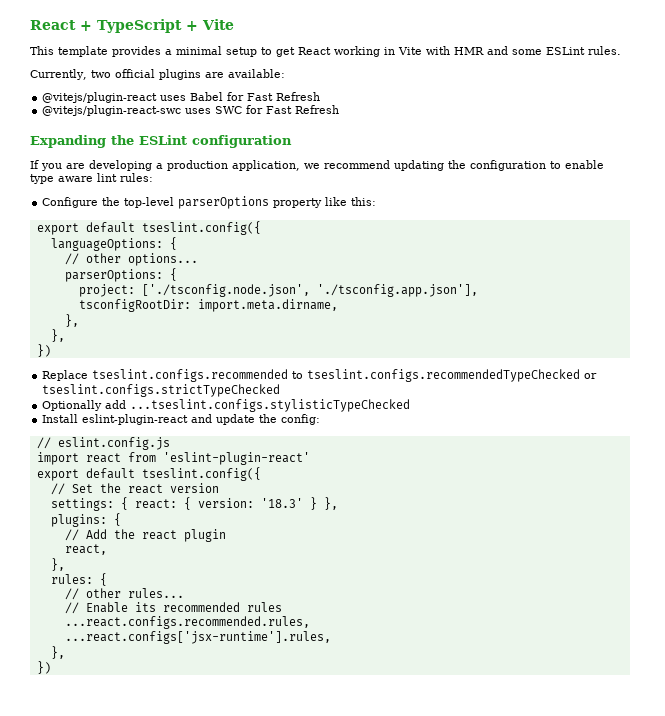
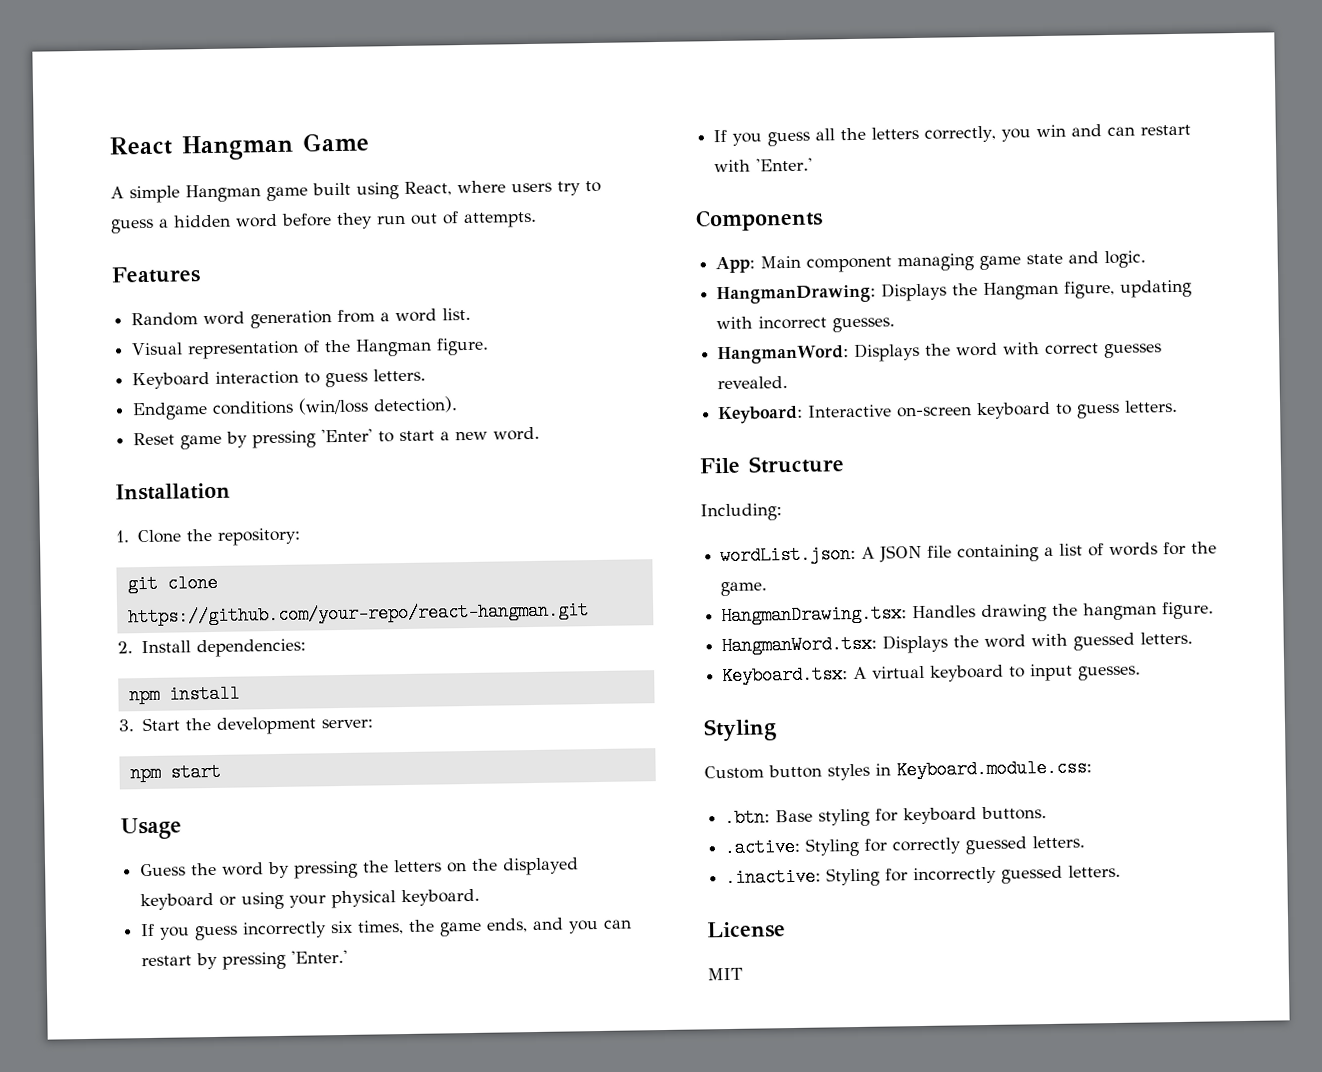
[30,19,234,33] [30,46,621,57] [30,69,285,80] [42,92,321,103] [42,105,340,116] [30,135,292,148] [30,160,604,171] [30,173,153,184] [42,196,377,209] [36,221,261,235] [50,237,177,251] [64,253,198,266] [64,268,177,282] [78,284,478,297] [78,299,338,312] [64,314,79,327] [50,329,65,342] [36,344,51,357] [42,369,598,382] [42,384,281,397] [42,399,411,412] [42,414,321,425] [36,437,170,450] [36,452,310,465] [36,467,261,481] [50,483,219,495] [50,497,338,511] [50,513,121,527] [64,529,226,542] [64,544,107,555] [50,558,65,571] [50,573,107,586] [64,588,184,600] [64,602,282,614] [64,616,310,629] [64,631,331,644] [50,646,65,659] [36,661,51,674] React + TypeScript + Vite // This template provides a minimal setup to get React working in Vite with HMR and some ESLint rules. // Currently, two official plugins are available: // @vitejs/plugin-react uses Babel for Fast Refresh // @vitejs/plugin-react-swc uses SWC for Fast Refresh // Expanding the ESLint configuration // If you are developing a production application, we recommend updating the configuration to enable type aware lint rules: // Configure the top-level parserOptions property like this: // export default tseslint.config({ // languageOptions: { // // other options... // parserOptions: { // project: ['./tsconfig.node.json', './tsconfig.app.json'], // tsconfigRootDir: import.meta.dirname, // }, // }, // }) // Replace tseslint.configs.recommended to tseslint.configs.recommendedTypeChecked or tseslint.configs.strictTypeChecked // Optionally add ...tseslint.configs.stylisticTypeChecked // Install eslint-plugin-react and update the config: // // eslint.config.js // import react from 'eslint-plugin-react' // export default tseslint.config({ // // Set the react version // settings: { react: { version: '18.3' } }, // plugins: { // // Add the react plugin // react, // }, // rules: { // // other rules... // // Enable its recommended rules // ...react.configs.recommended.rules, // ...react.configs['jsx-runtime'].rules, // }, // }) -> [109,132,369,161] [110,180,601,204] [111,211,537,234] [111,266,201,284] [131,307,472,329] [131,337,490,360] [132,368,427,390] [132,396,459,421] [133,426,541,450] [115,482,231,501] [115,527,301,546] [126,573,218,594] [127,601,589,627] [117,638,306,658] [128,684,240,705] [118,716,373,735] [129,762,221,783] [120,817,182,840] [140,857,580,879] [140,888,481,911] [140,917,633,941] [141,949,349,970] [713,124,1192,147] [714,157,814,173] [695,208,823,232] [715,250,1147,274] [716,279,1193,305] [716,315,896,333] [717,342,1163,365] [717,375,789,390] [718,399,1179,425] [699,455,845,474] [700,503,782,522] [720,541,1218,566] [720,581,768,597] [721,601,1215,626] [721,631,1194,656] [722,663,1142,686] [703,718,777,742] [704,758,1092,781] [724,806,1048,828] [724,835,1086,858] [725,864,1122,888] [707,921,786,939] [707,967,743,981] React Hangman Game // A simple Hangman game built using React, where users try to guess a hidden word before they run out of attempts. // Features // Random word generation from a word list. // Visual representation of the Hangman figure. // Keyboard interaction to guess letters. // Endgame conditions (win/loss detection). // Reset game by pressing 'Enter' to start a new word. // Installation // 1. Clone the repository: // git clone https://github.com/your-repo/react-hangman.git // 2. Install dependencies: // npm install // 3. Start the development server: // npm start // Usage // Guess the word by pressing the letters on the displayed keyboard or using your physical keyboard. // If you guess incorrectly six times, the game ends, and you can restart by pressing 'Enter.' // If you guess all the letters correctly, you win and can restart with 'Enter.' // Components // App: Main component managing game state and logic. // HangmanDrawing: Displays the Hangman figure, updating with incorrect guesses. // HangmanWord: Displays the word with correct guesses revealed. // Keyboard: Interactive on-screen keyboard to guess letters. // File Structure // Including: // wordList.json: A JSON file containing a list of words for the game. // HangmanDrawing.tsx: Handles drawing the hangman figure. // HangmanWord.tsx: Displays the word with guessed letters. // Keyboard.tsx: A virtual keyboard to input guesses. // Styling // Custom button styles in Keyboard.module.css: // .btn: Base styling for keyboard buttons. // .active: Styling for correctly guessed letters. // .inactive: Styling for incorrectly guessed letters. // License // MIT

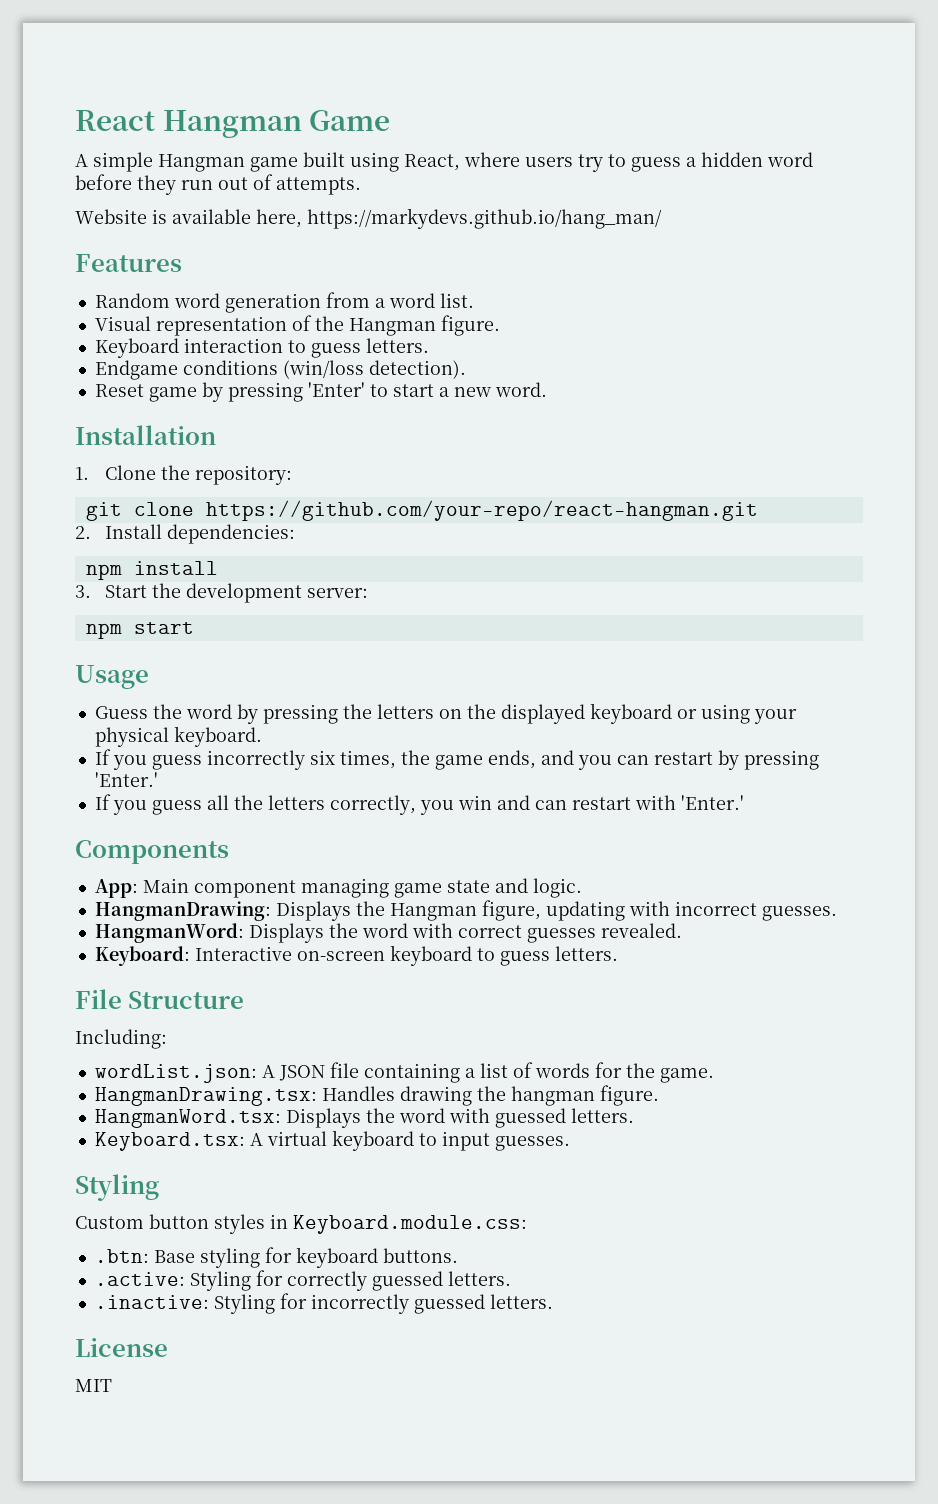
(537, 220) none -> [75,208,662,229] // Website is available here, https://markydevs.github.io/hang_man/

